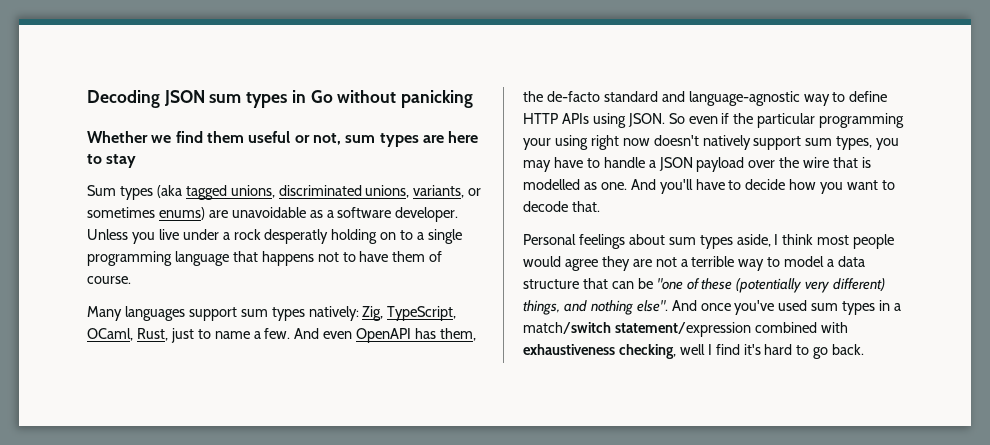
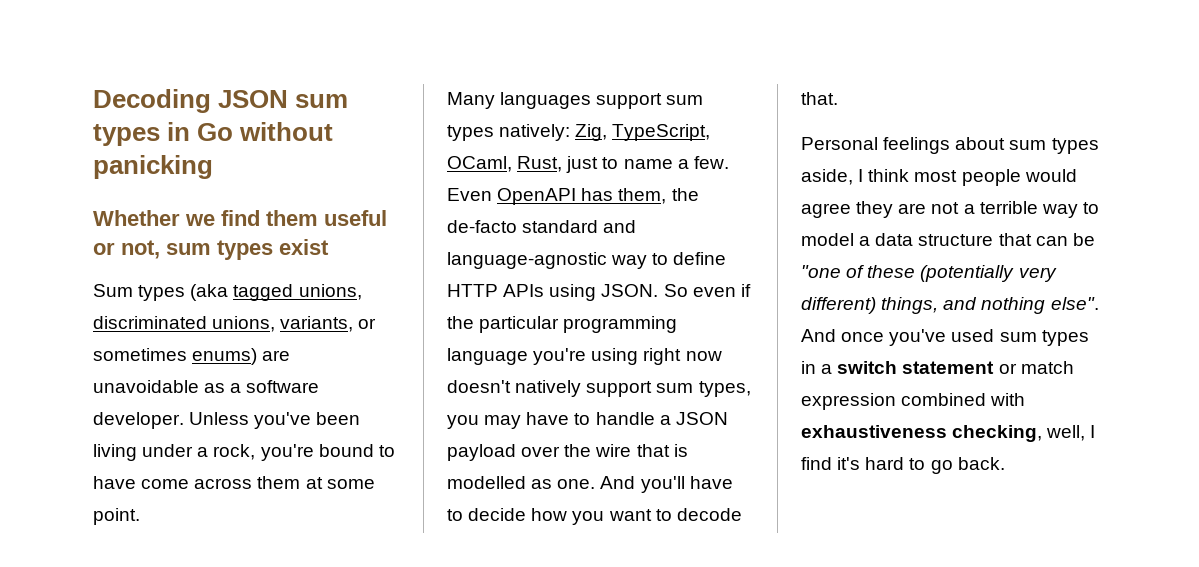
[422,131,479,143] [87,154,137,168] are here to stay -> [279,239,329,255] exist
[131,229,463,244] [87,251,443,266] [87,276,131,284] you live under a rock desperatly holding on to a single programming language that happens not to have them of course. -> [254,412,361,429] [93,444,395,461] [93,476,375,489] [93,508,140,525] you've been living under a rock, you're bound to have come across them at some point.
[294,328,353,339] And even -> [447,188,492,201] Even
[523,138,551,150] your -> [447,348,587,365] language you're
[523,322,751,337] match/switch statement/expression -> [837,361,1074,374] [801,393,896,410] switch statement or match expression
[679,344,705,355] well -> [1046,425,1086,441] well,

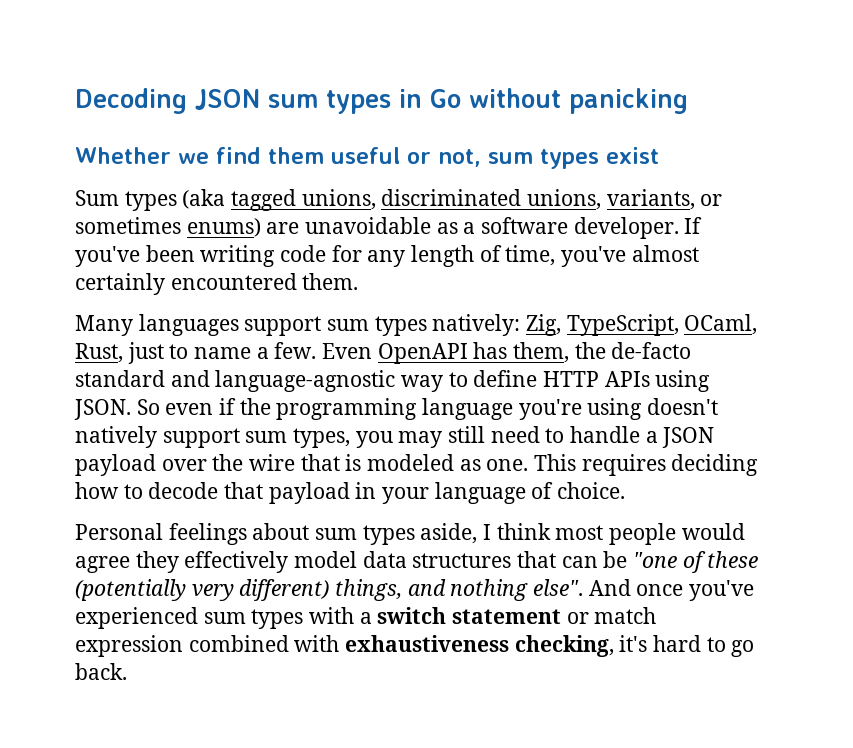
[189,412,250,425] Unless -> [684,217,703,234] If
[93,444,395,461] [93,476,375,489] [93,508,140,525] living under a rock, you're bound to have come across them at some point. -> [200,245,699,267] [75,273,359,295] writing code for any length of time, you've almost certainly encountered them.
[479,316,560,333] particular -> (271, 406) none
[643,348,722,365] right now -> (643, 409) none
[526,412,570,425] have -> [448,426,540,443] still need
[447,476,526,489] modelled -> [367,454,455,471] modeled
[600,476,733,493] [447,508,742,525] [801,92,838,105] And you'll have to decide how you want to decode that. -> [534,454,759,476] [75,482,626,504] This requires deciding how to decode that payload in your language of choice.
[898,201,1099,218] [801,233,994,246] are not a terrible way to model a data structure -> [184,551,512,573] effectively model data structures
[951,329,1089,346] [801,361,816,374] used sum types in -> [75,607,355,629] experienced sum types with
[1046,425,1096,441] [801,457,832,470] well, I find -> (614, 646) none

